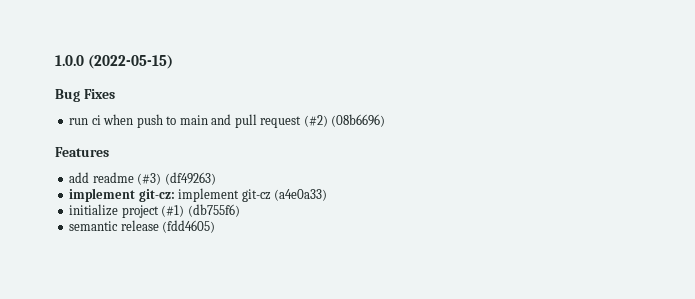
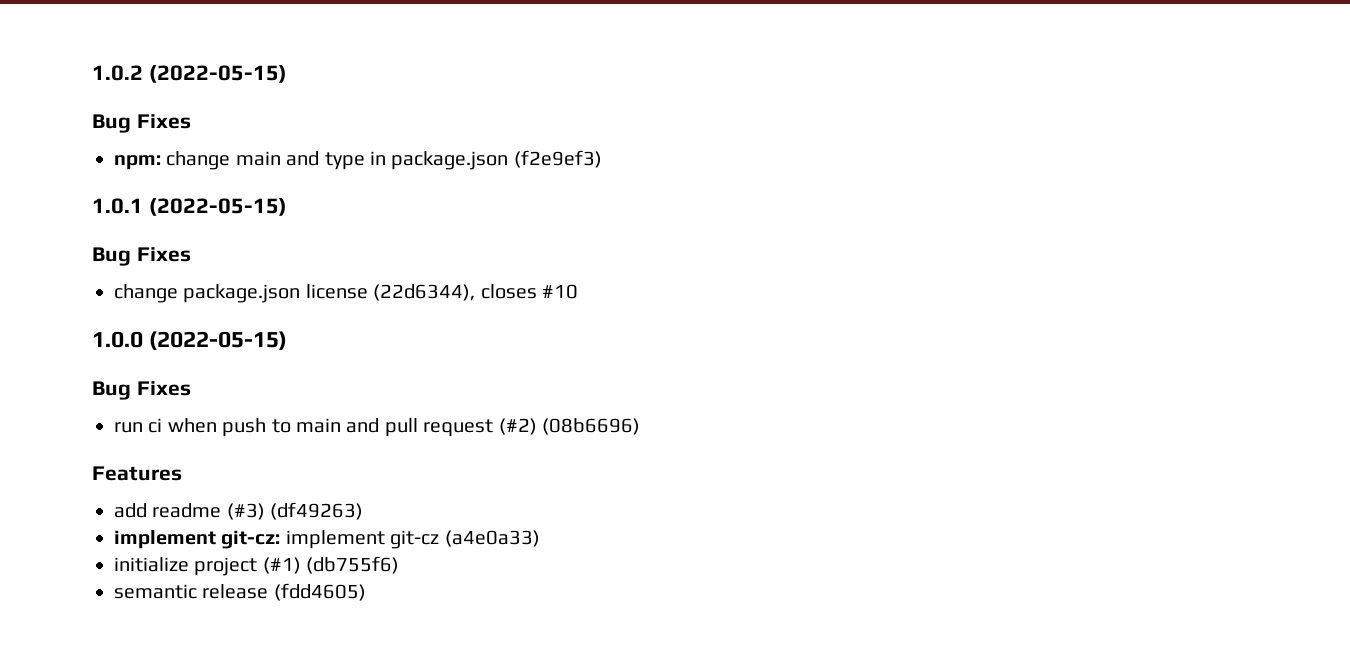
(55, 60) none -> [92,65,287,83] [92,114,191,133] [114,150,602,170] [92,198,287,216] [92,247,191,266] [114,284,578,303] 1.0.2 (2022-05-15) // Bug Fixes // npm: change main and type in package.json (f2e9ef3) // 1.0.1 (2022-05-15) // Bug Fixes // change package.json license (22d6344), closes #10 //

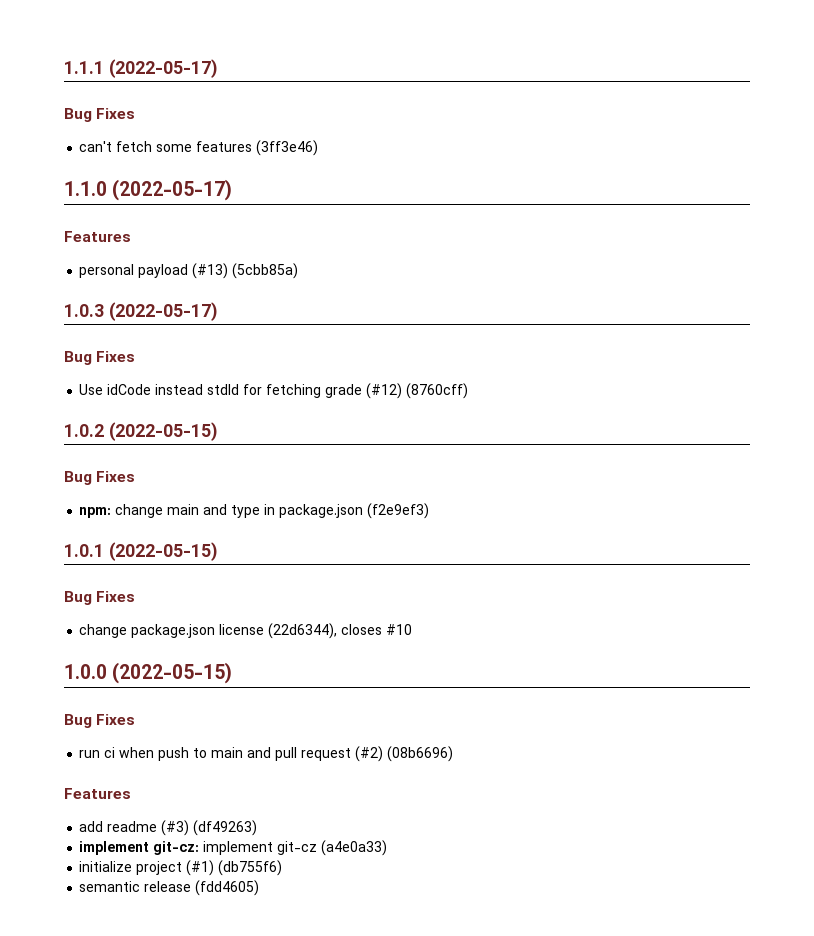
(92, 73) none -> [64,59,218,78] [64,108,136,122] [79,140,319,156] [64,179,233,201] [64,231,131,242] [79,263,299,279] [64,302,218,321] [64,351,136,365] [79,383,469,399] 1.1.1 (2022-05-17) // Bug Fixes // can't fetch some features (3ff3e46) // 1.1.0 (2022-05-17) // Features // personal payload (#13) (5cbb85a) // 1.0.3 (2022-05-17) // Bug Fixes // Use idCode instead stdId for fetching grade (#12) (8760cff) //

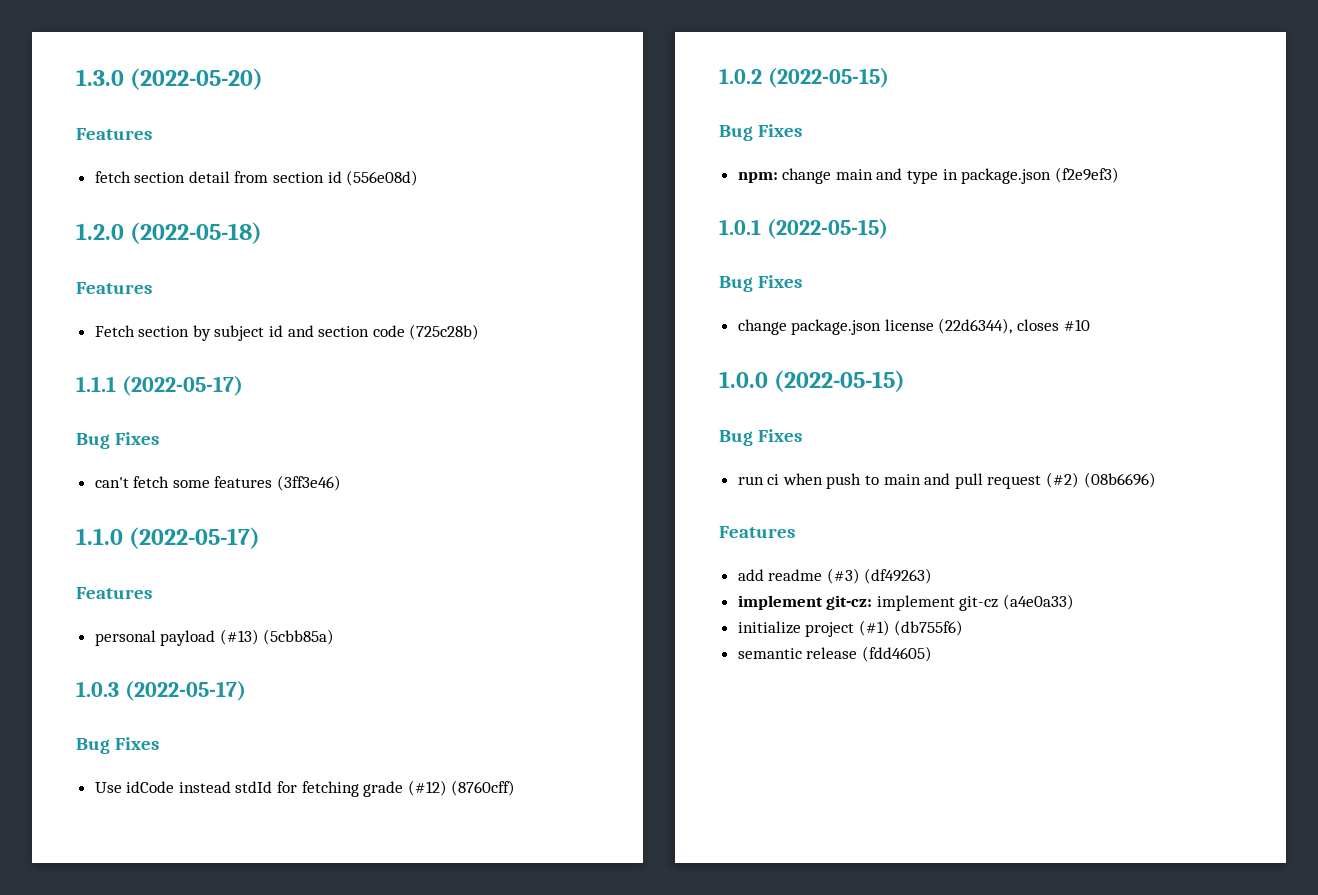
(64, 67) none -> [76,68,264,90] [76,128,152,140] [94,170,419,186] [76,222,263,244] [76,282,152,294] [94,324,480,341] 1.3.0 (2022-05-20) // Features // fetch section detail from section id (556e08d) // 1.2.0 (2022-05-18) // Features // Fetch section by subject id and section code (725c28b) //

